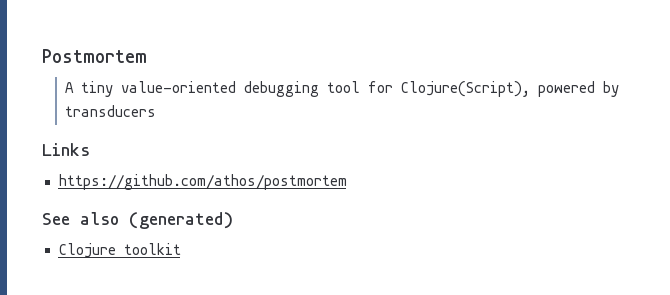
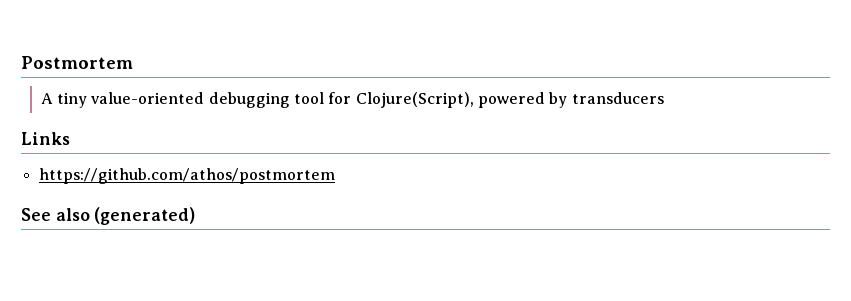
[58,243,181,258] // Clojure toolkit -> (196, 216) none

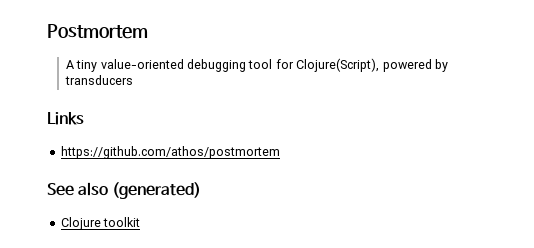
(196, 216) none -> [60,217,141,230] // Clojure toolkit

